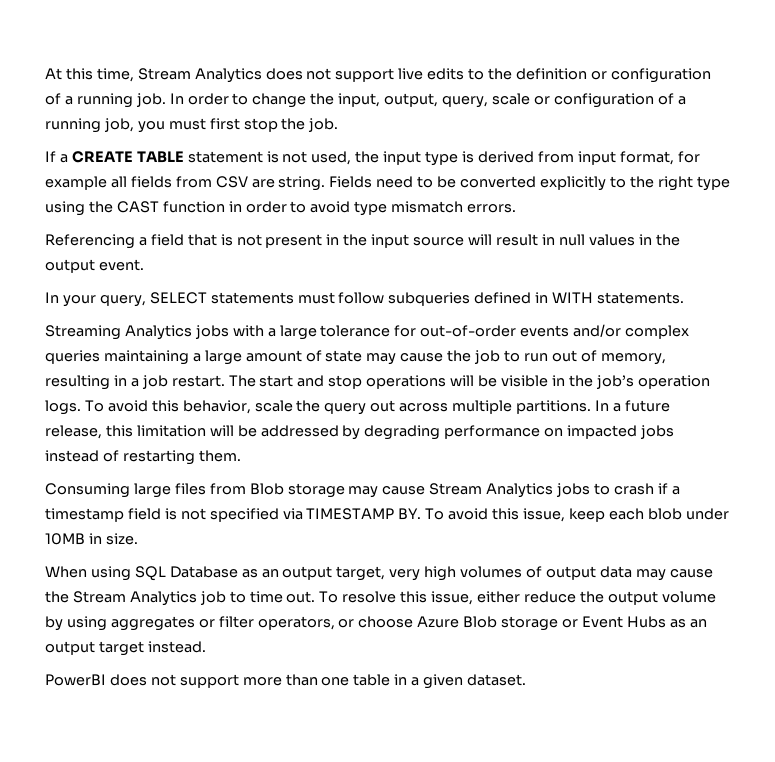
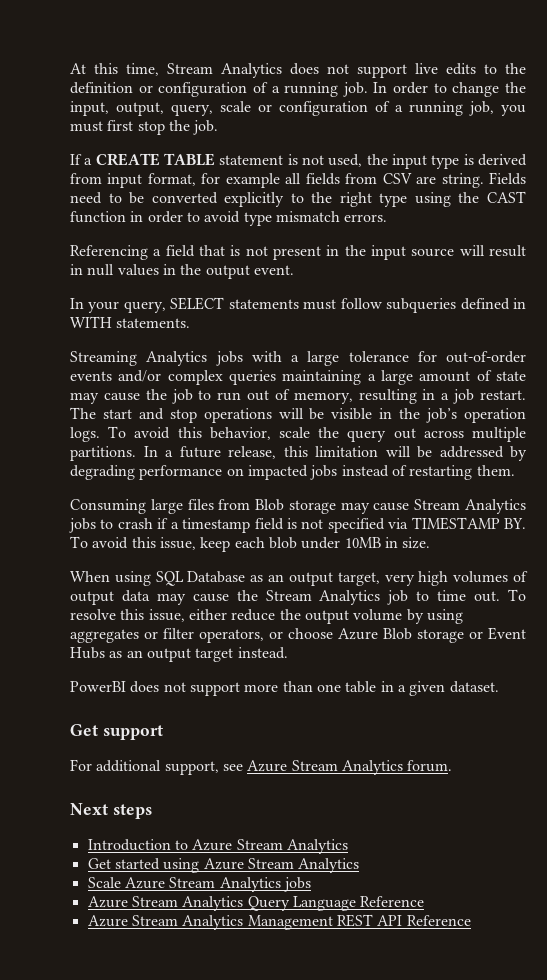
(527, 680) none -> [70,724,163,740] [70,759,453,775] [70,803,152,819] [87,839,348,854] [87,858,360,873] [87,877,311,892] [87,896,425,911] [87,914,471,930] // Get support // For additional support, see Azure Stream Analytics forum. // Next steps // Introduction to Azure Stream Analytics // Get started using Azure Stream Analytics // Scale Azure Stream Analytics jobs // Azure Stream Analytics Query Language Reference // Azure Stream Analytics Management REST API Reference

